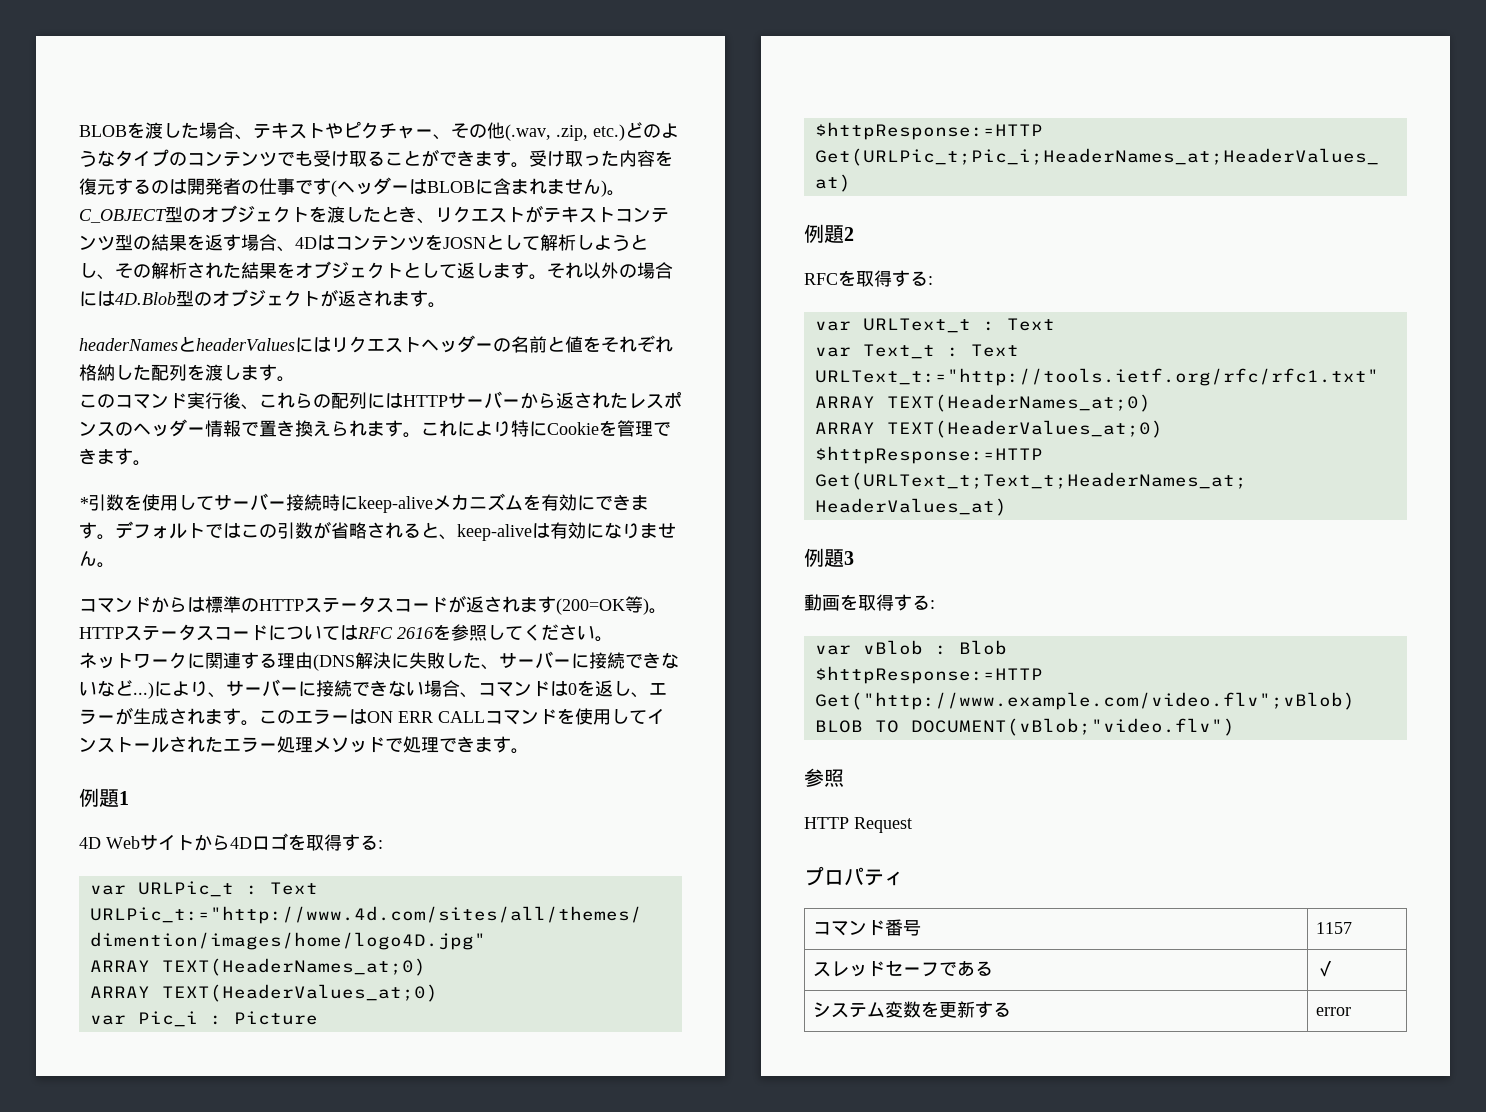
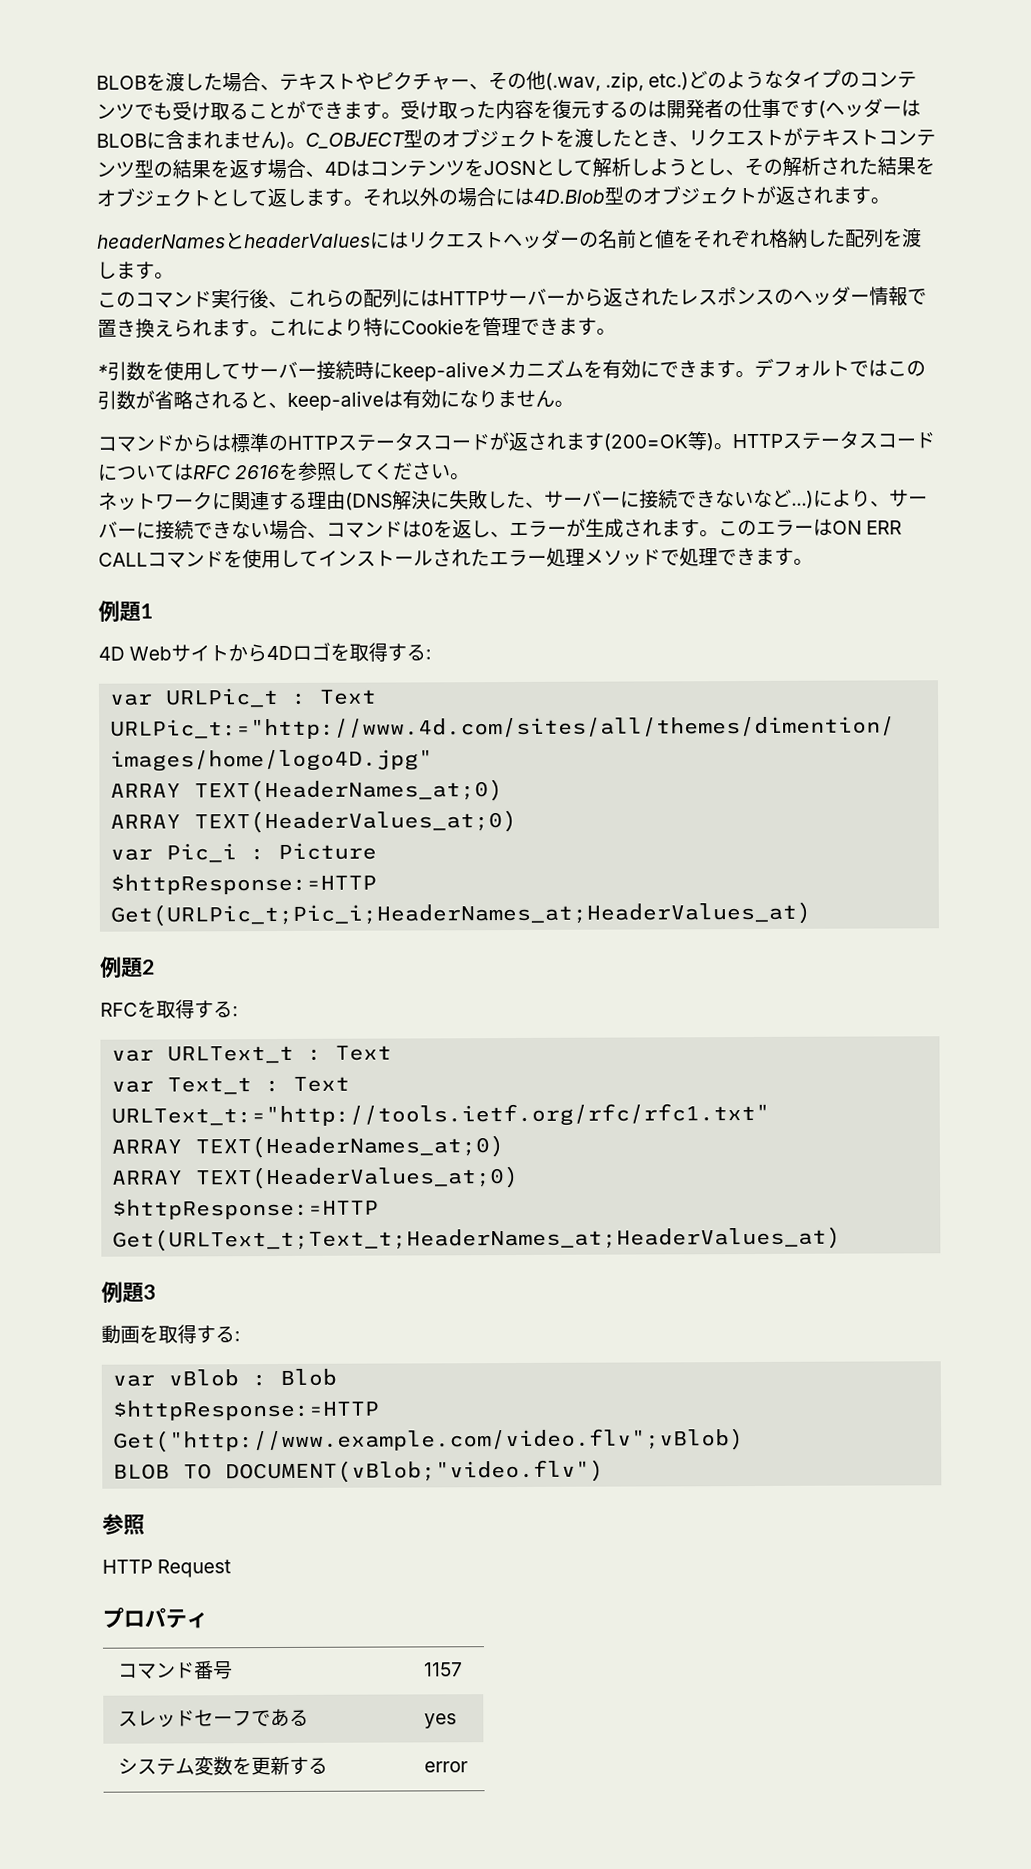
[1315,960,1334,977] ✓ -> [424,1713,458,1729] yes

